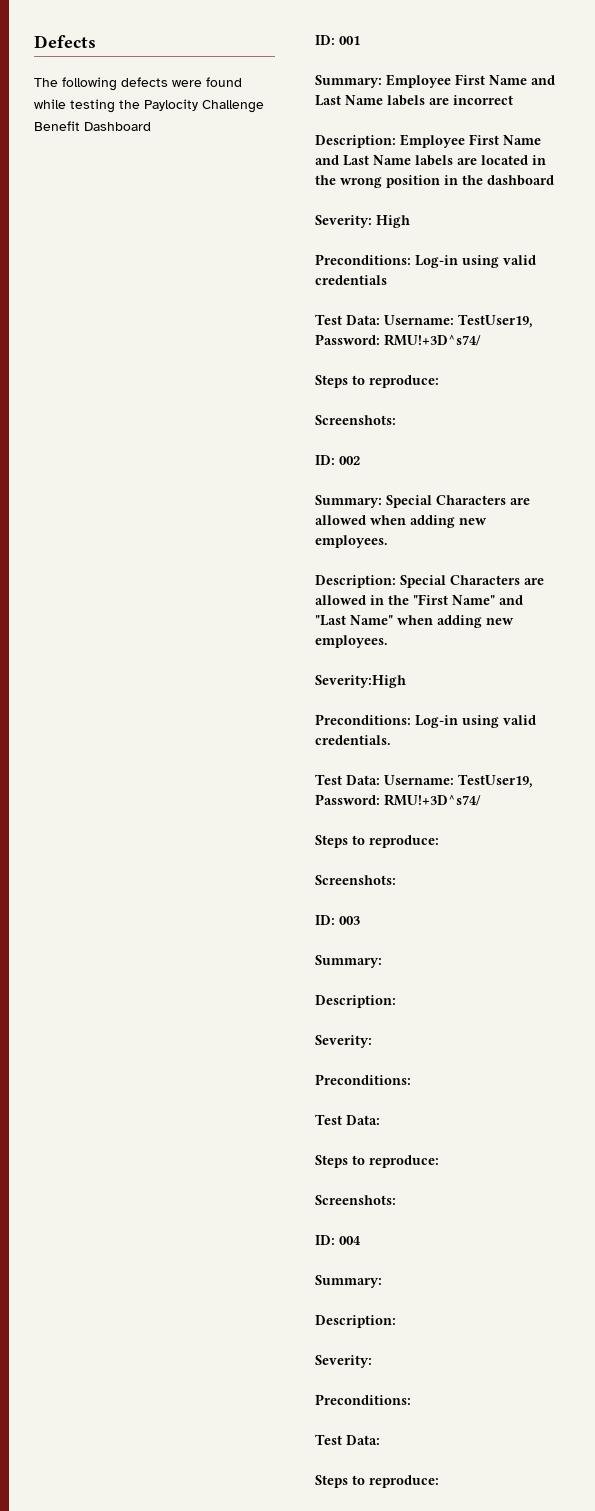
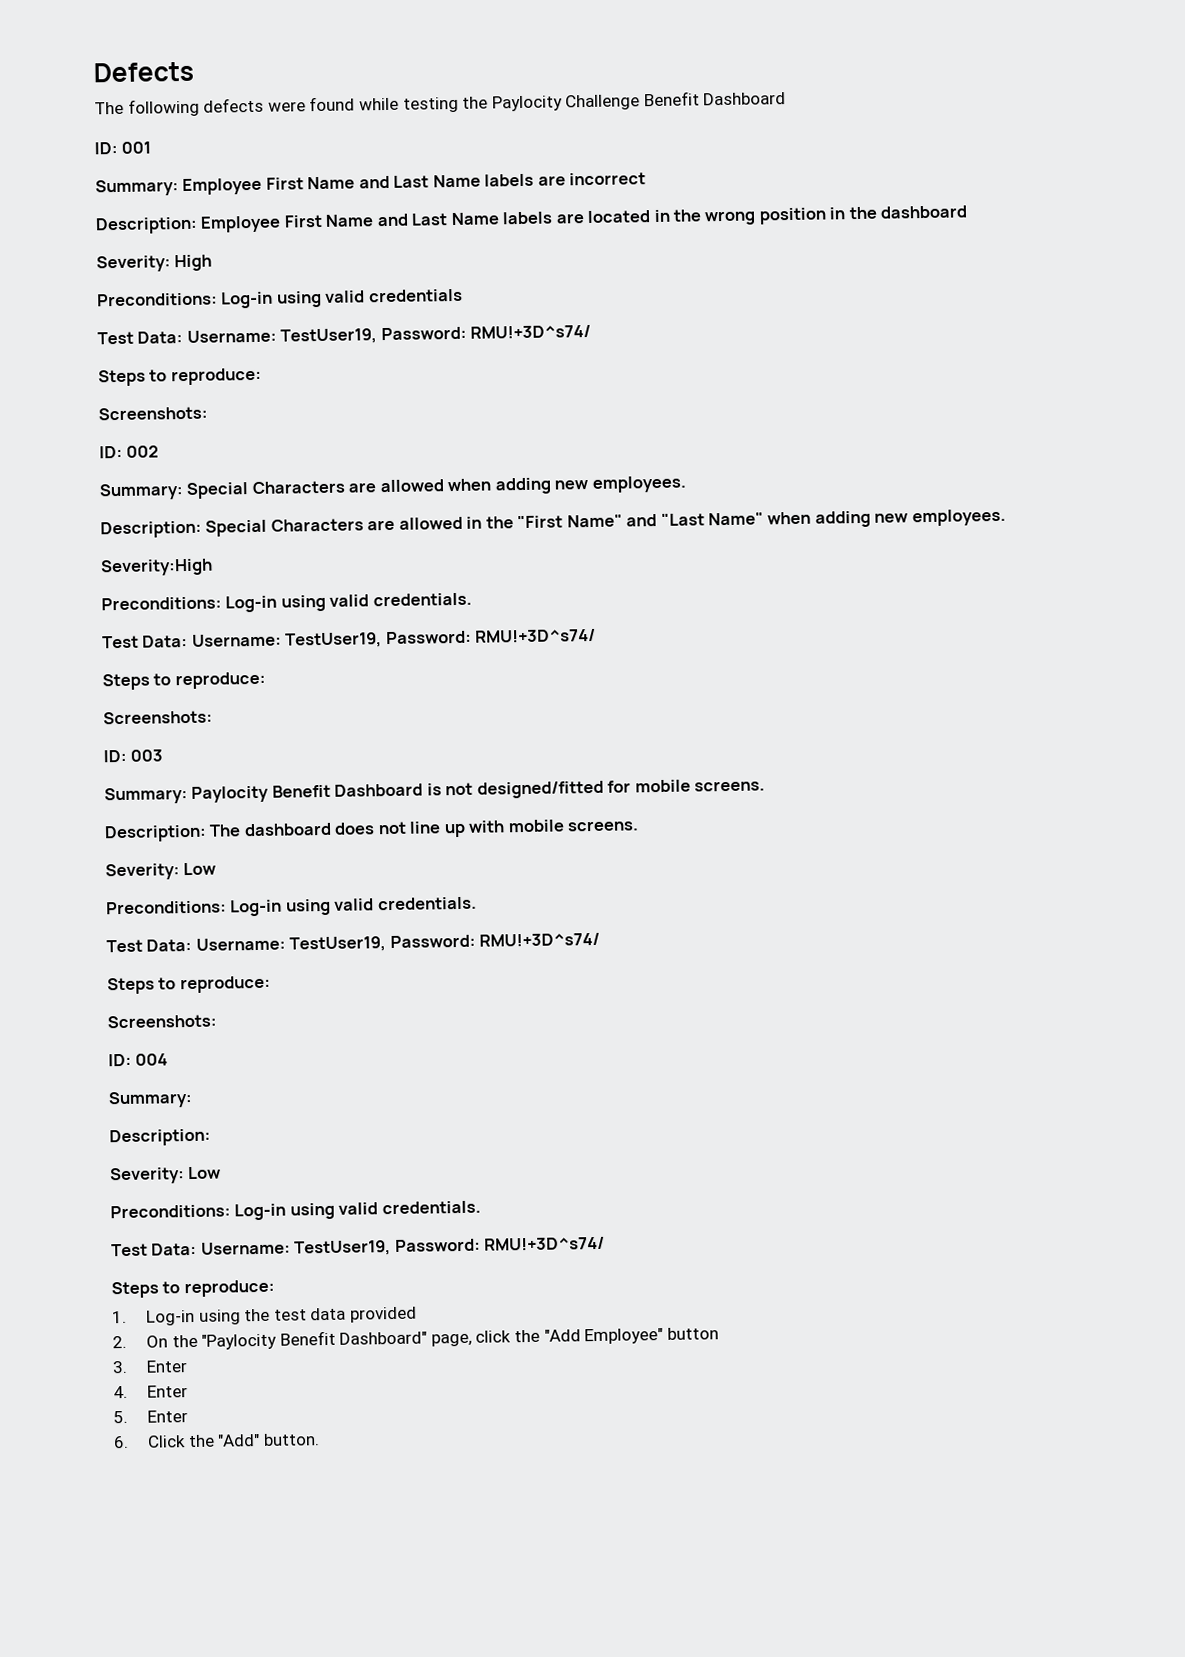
[315,995,396,1008] [315,1035,372,1048] [315,1074,411,1085] [315,1114,380,1125] // Description: // Severity: // Preconditions: // Test Data: -> [191,779,766,803] [104,819,640,843] [105,862,217,881] [106,896,477,917] [106,932,601,953] Paylocity Benefit Dashboard is not designed/fitted for mobile screens. // Description: The dashboard does not line up with mobile screens. // Severity: Low // Preconditions: Log-in using valid credentials. // Test Data: Username: TestUser19, Password: RMU!+3D^s74/
[315,1394,411,1405] [315,1434,380,1445] [315,1475,439,1488] // Preconditions: // Test Data: // Steps to reproduce: -> [187,1166,222,1180] [110,1200,481,1221] [111,1236,606,1257] [111,1279,275,1299] [112,1306,417,1326] [112,1327,719,1350] [112,1360,188,1374] [113,1385,188,1399] [113,1410,188,1424] [113,1433,320,1449] Low // Preconditions: Log-in using valid credentials. // Test Data: Username: TestUser19, Password: RMU!+3D^s74/ // Steps to reproduce: // 1. Log-in using the test data provided // 2. On the "Paylocity Benefit Dashboard" page, click the "Add Employee" button // 3. Enter // 4. Enter // 5. Enter // 6. Click the "Add" button.

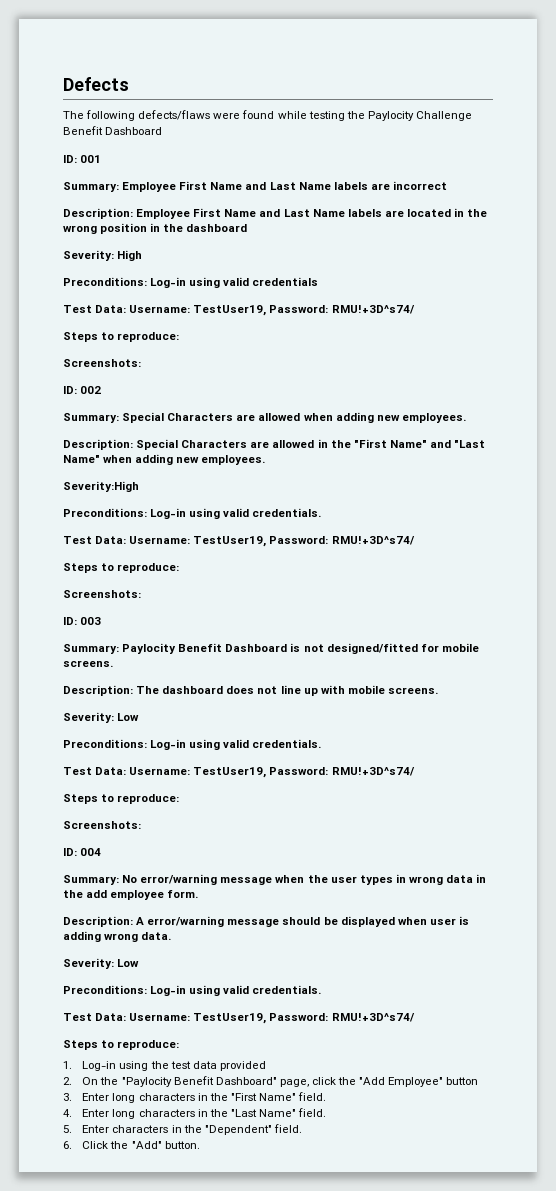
[203,97,265,113] defects -> [138,110,211,120] defects/flaws
[109,1128,211,1147] // Description: -> [122,874,487,885] [63,890,199,900] [63,916,469,927] [63,931,172,942] No error/warning message when the user types in wrong data in the add employee form. // Description: A error/warning message should be displayed when user is adding wrong data.
[113,1385,188,1399] [113,1410,188,1424] // 4. Enter // 5. Enter -> [112,1092,327,1103] [63,1108,327,1119] [63,1124,302,1135] long characters in the "First Name" field. // 4. Enter long characters in the "Last Name" field. // 5. Enter characters in the "Dependent" field.

